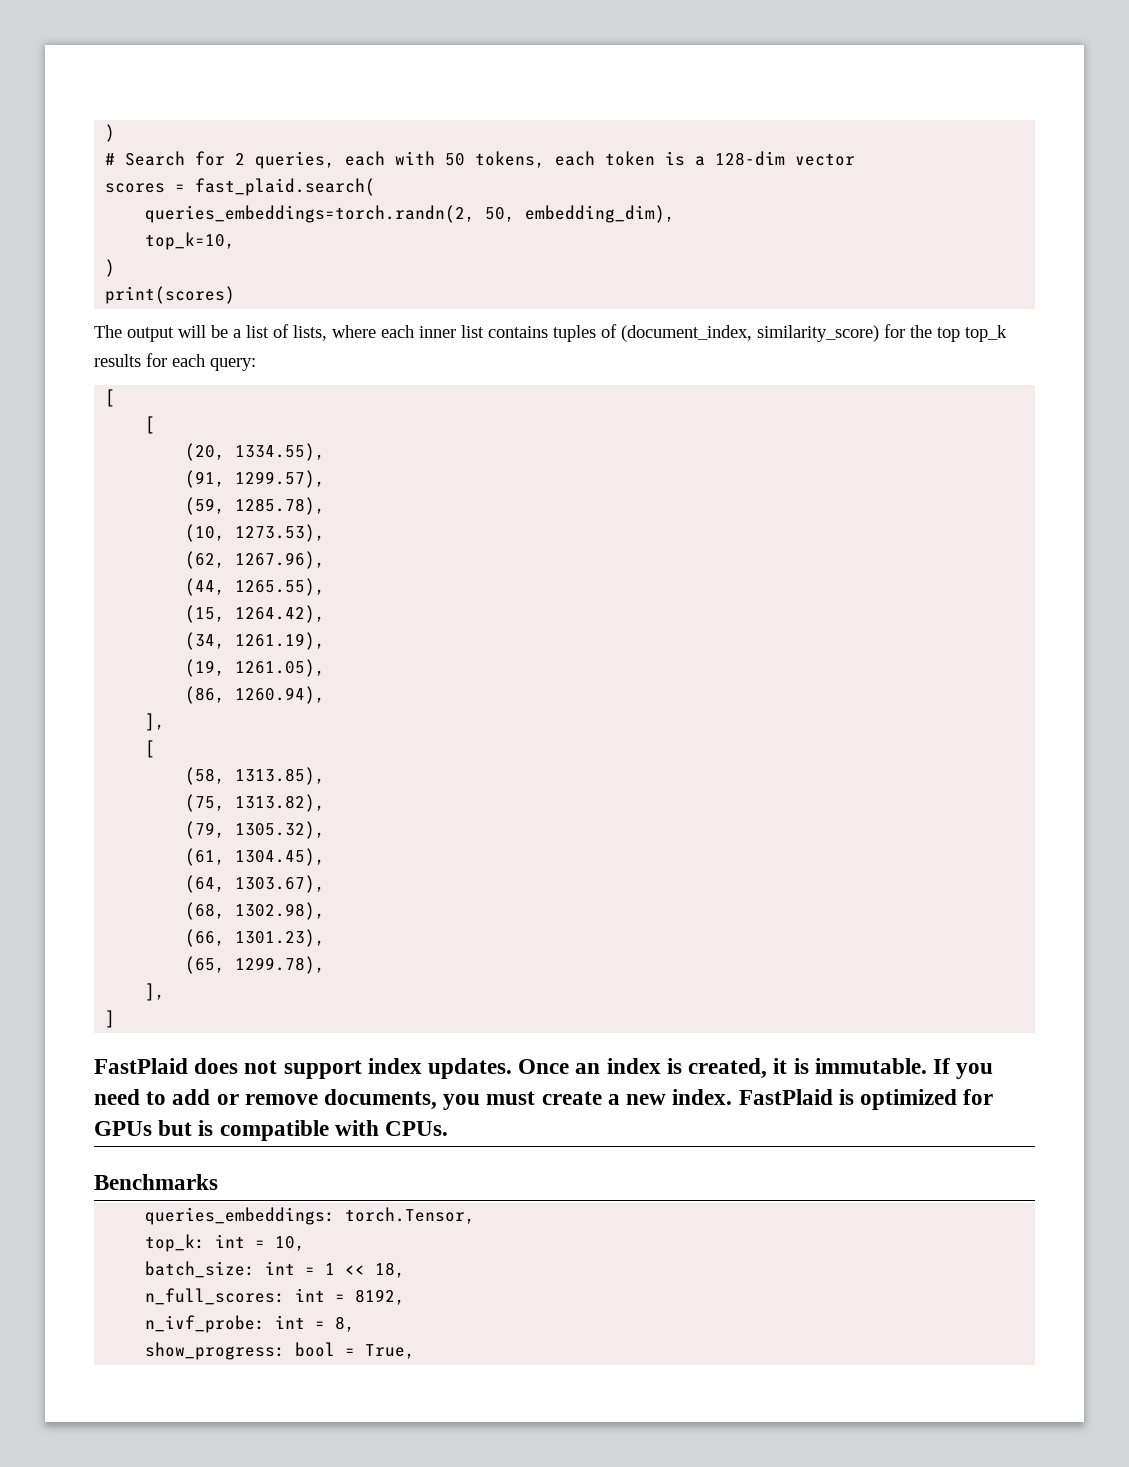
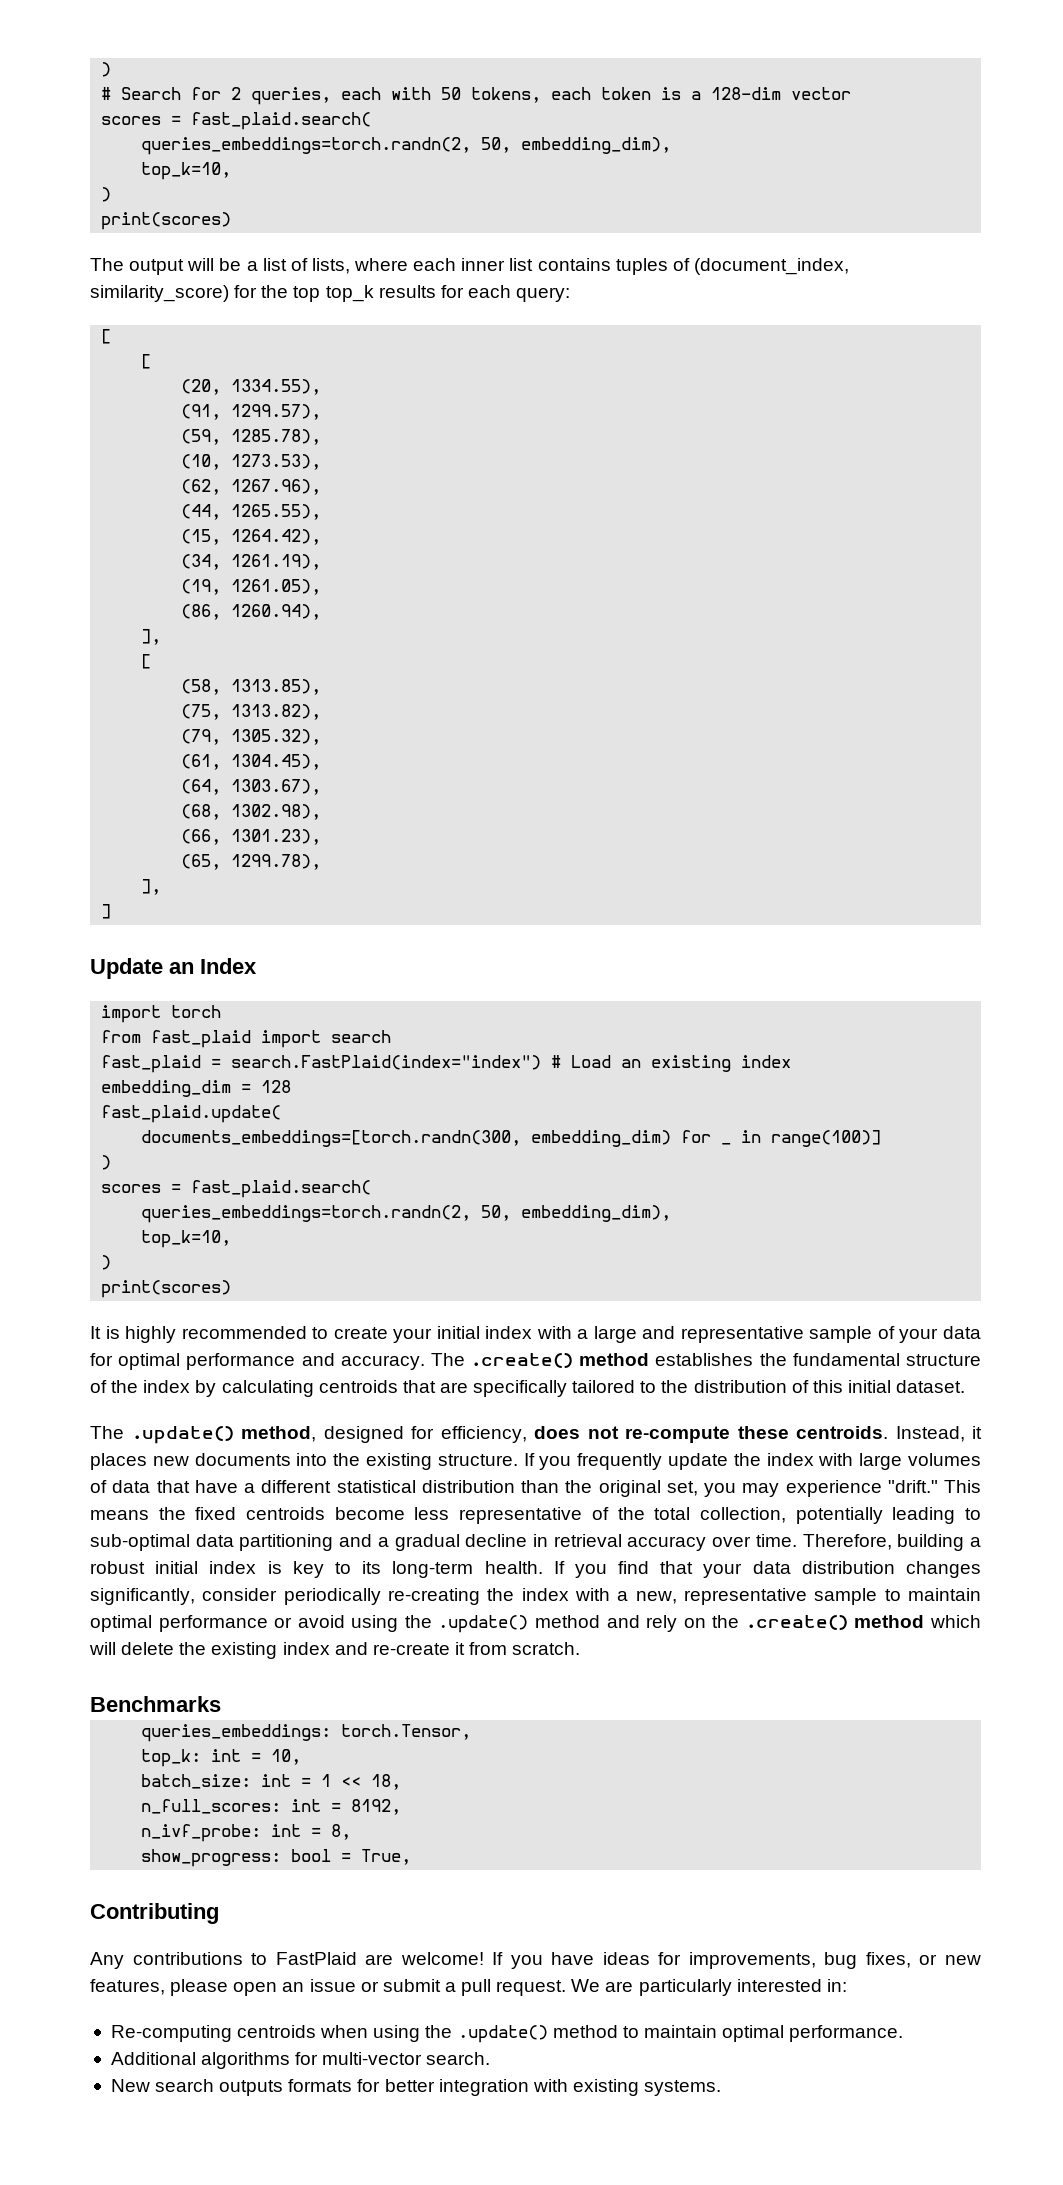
[94,1058,994,1079] [94,1089,994,1110] [94,1120,449,1141] FastPlaid does not support index updates. Once an index is created, it is immutable. If you need to add or remove documents, you must create a new index. FastPlaid is optimized for GPUs but is compatible with CPUs. -> [90,958,257,979] [101,1005,222,1023] [101,1030,392,1048] [101,1055,792,1073] [101,1080,292,1097] [101,1105,282,1123] [141,1130,712,1147] [721,1143,732,1145] [741,1130,882,1147] [101,1155,112,1170] [101,1180,372,1198] [141,1205,672,1223] [141,1230,232,1248] [101,1255,112,1270] [101,1280,232,1298] [90,1326,981,1343] [90,1353,982,1370] [90,1380,966,1397] [90,1426,982,1444] [90,1453,981,1470] [90,1480,981,1497] [90,1507,982,1524] [90,1534,981,1551] [90,1561,981,1578] [90,1588,982,1605] [90,1615,981,1633] [89,1642,581,1659] Update an Index // import torch // from fast_plaid import search // fast_plaid = search.FastPlaid(index="index") # Load an existing index // embedding_dim = 128 // fast_plaid.update( // documents_embeddings=[torch.randn(300, embedding_dim) for _ in range(100)] // ) // scores = fast_plaid.search( // queries_embeddings=torch.randn(2, 50, embedding_dim), // top_k=10, // ) // print(scores) // It is highly recommended to create your initial index with a large and representative sample of your data for optimal performance and accuracy. The .create() method establishes the fundamental structure of the index by calculating centroids that are specifically tailored to the distribution of this initial dataset. // The .update() method, designed for efficiency, does not re-compute these centroids. Instead, it places new documents into the existing structure. If you frequently update the index with large volumes of data that have a different statistical distribution than the original set, you may experience "drift." This means the fixed centroids become less representative of the total collection, potentially leading to sub-optimal data partitioning and a gradual decline in retrieval accuracy over time. Therefore, building a robust initial index is key to its long-term health. If you find that your data distribution changes significantly, consider periodically re-creating the index with a new, representative sample to maintain optimal performance or avoid using the .update() method and rely on the .create() method which will delete the existing index and re-create it from scratch.
(416, 1351) none -> [90,1903,219,1924] [90,1952,981,1969] [90,1979,847,1996] [110,2025,904,2043] [110,2052,491,2069] [110,2079,722,2096] // Contributing // Any contributions to FastPlaid are welcome! If you have ideas for improvements, bug fixes, or new features, please open an issue or submit a pull request. We are particularly interested in: // Re-computing centroids when using the .update() method to maintain optimal performance. // Additional algorithms for multi-vector search. // New search outputs formats for better integration with existing systems.

